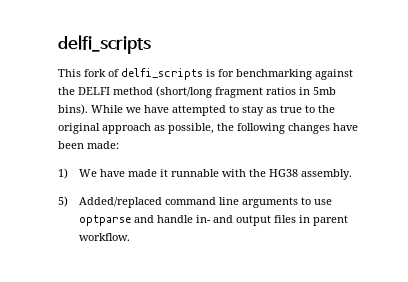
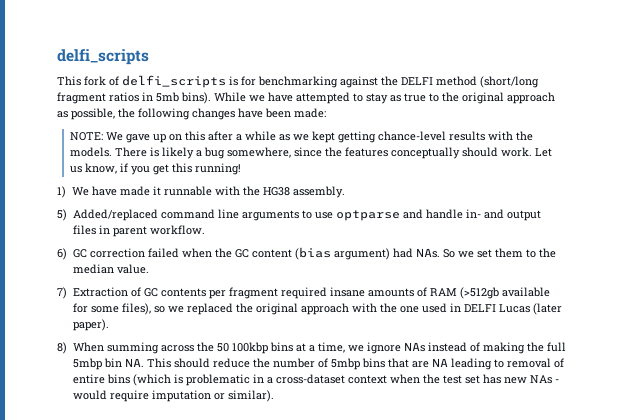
(119, 145) none -> [69,131,533,143] [69,147,552,159] [69,163,241,175] // NOTE: We gave up on this after a while as we kept getting chance-level results with the models. There is likely a bug somewhere, since the features conceptually should work. Let us know, if you get this running!
(130, 237) none -> [57,247,556,260] [72,264,149,274] [57,287,550,299] [72,303,562,315] [72,319,109,331] [57,342,566,354] [72,358,564,370] [72,374,559,386] [72,390,274,402] // 6) GC correction failed when the GC content (bias argument) had NAs. So we set them to the median value. // 7) Extraction of GC contents per fragment required insane amounts of RAM (>512gb available for some files), so we replaced the original approach with the one used in DELFI Lucas (later paper). // 8) When summing across the 50 100kbp bins at a time, we ignore NAs instead of making the full 5mbp bin NA. This should reduce the number of 5mbp bins that are NA leading to removal of entire bins (which is problematic in a cross-dataset context when the test set has new NAs - would require imputation or similar).

